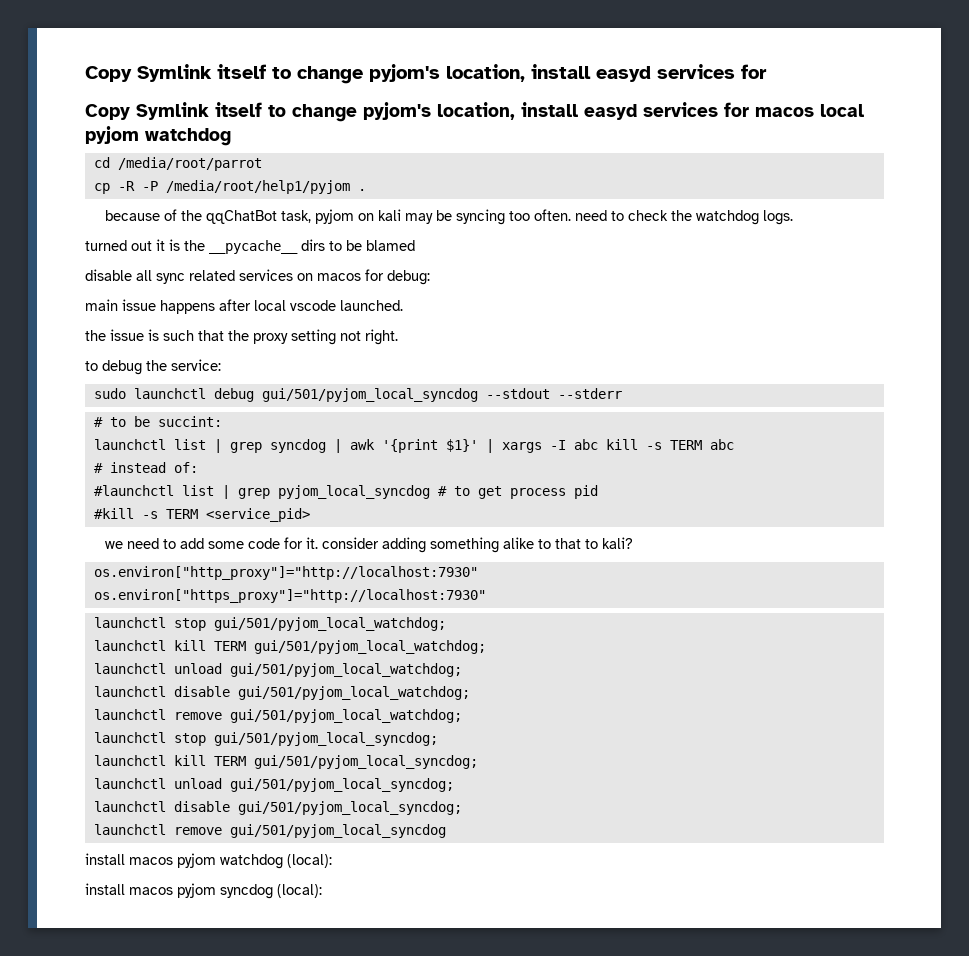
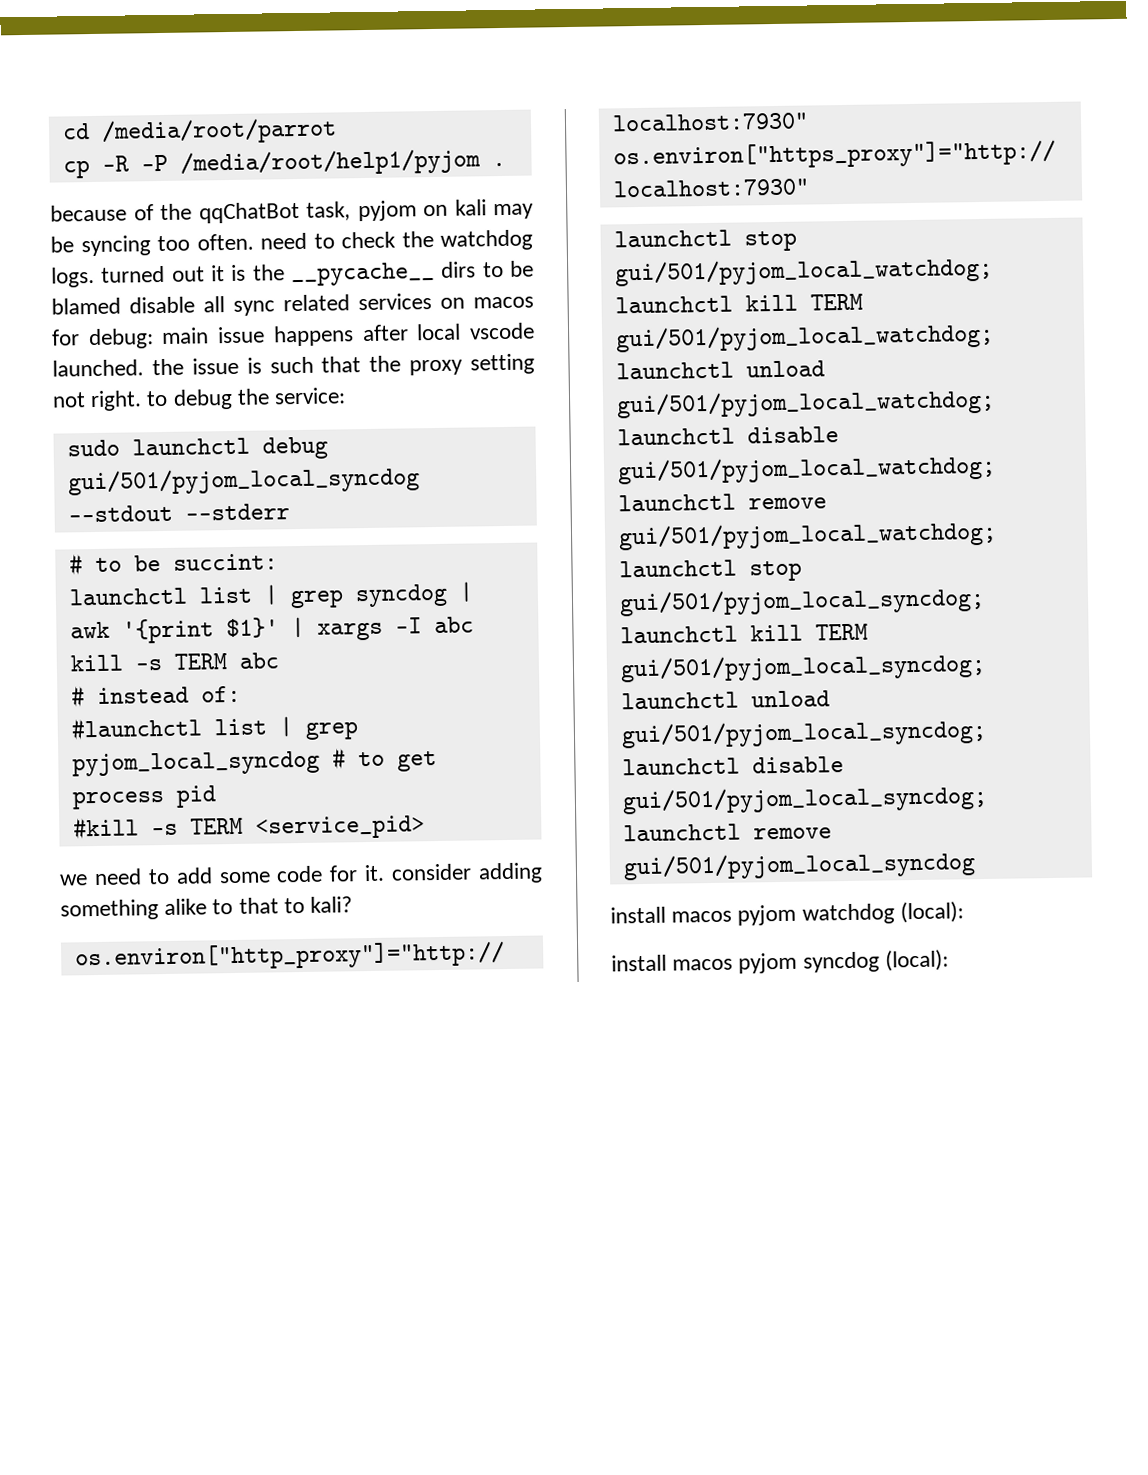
[85,64,767,84] [85,102,864,122] [85,126,231,146] Copy Symlink itself to change pyjom's location, install easyd services for // Copy Symlink itself to change pyjom's location, install easyd services for macos local pyjom watchdog // -> (61, 131) none
(793, 217) // -> (95, 277) none
(415, 245) // -> (121, 306) none
(430, 277) // -> (154, 339) none
(403, 305) // -> (144, 368) none
(398, 337) // -> (143, 401) none

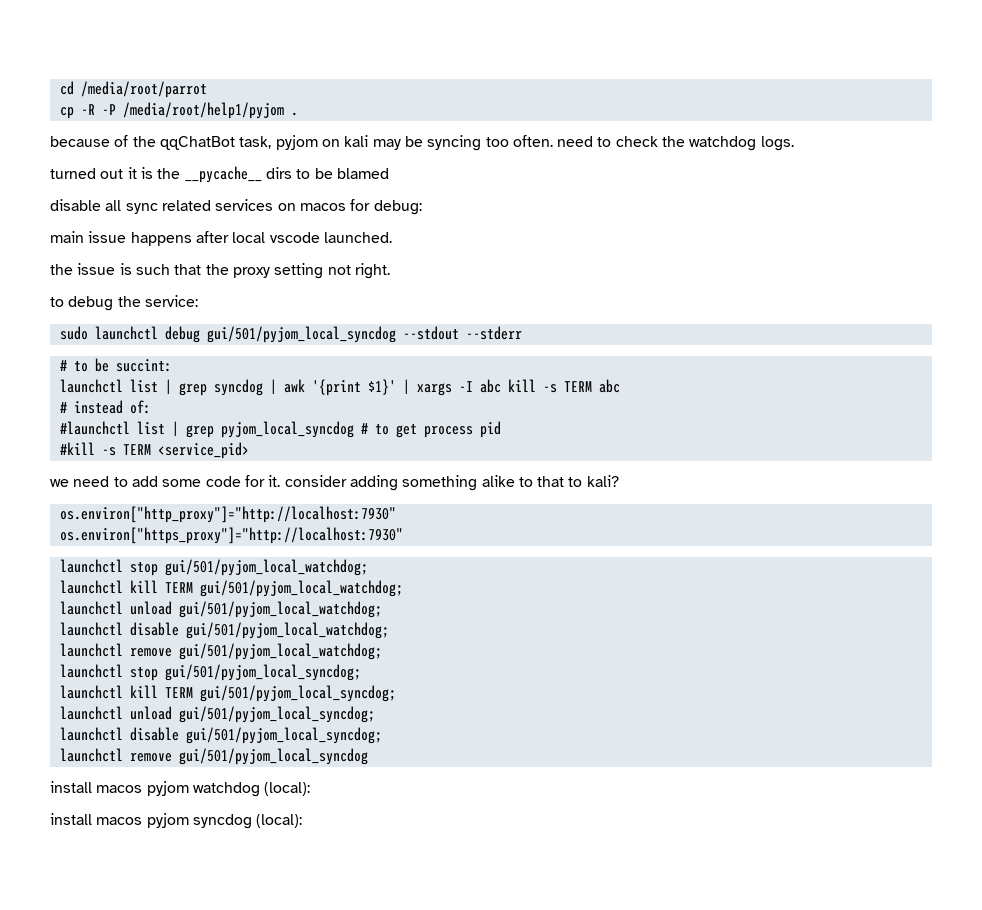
(95, 277) none -> (794, 143) //
(121, 306) none -> (389, 173) //
(154, 339) none -> (422, 207) //
(144, 368) none -> (392, 237) //
(143, 401) none -> (390, 271) //

